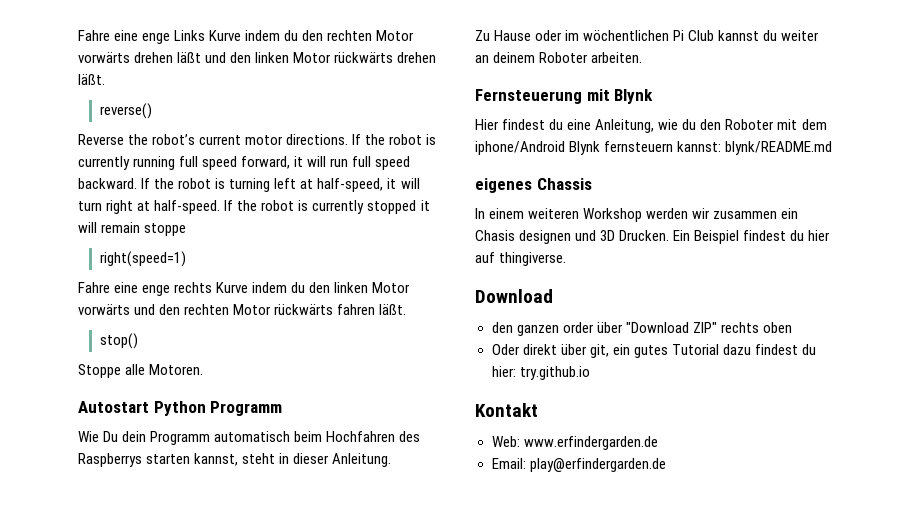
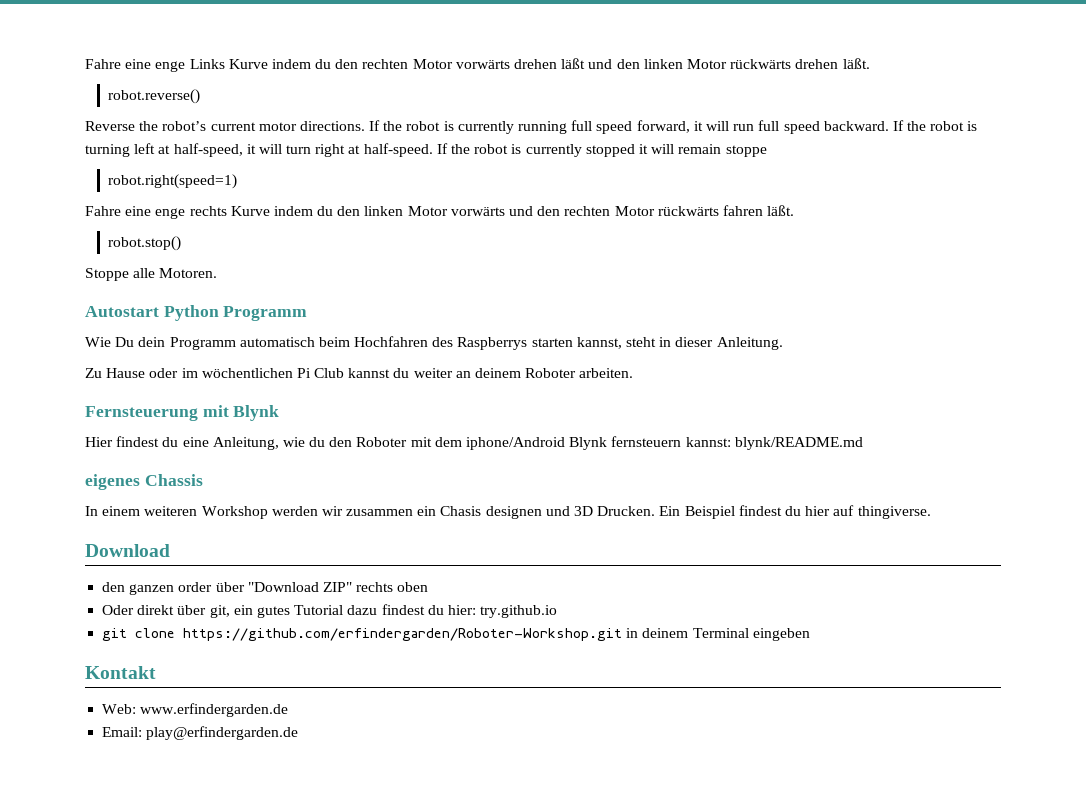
[99,103,152,119] reverse() -> [108,89,201,104] robot.reverse()
[99,251,186,267] right(speed=1) -> [108,174,238,189] robot.right(speed=1)
[99,333,138,349] stop() -> [108,236,182,251] robot.stop()
(590, 373) none -> [102,628,810,641] // git clone https://github.com/erfindergarden/Roboter-Workshop.git in deinem Terminal eingeben

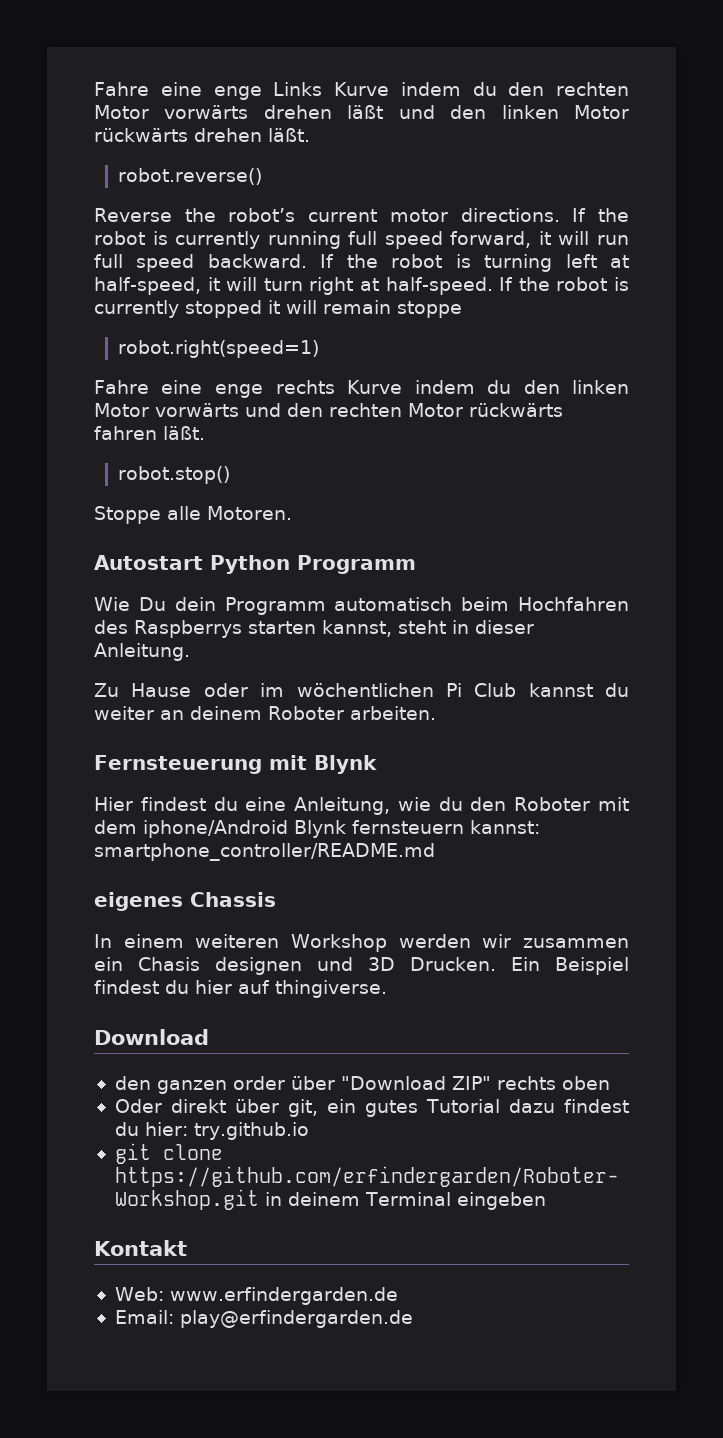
[734,437,863,450] blynk/README.md -> [94,843,435,861] smartphone_controller/README.md

